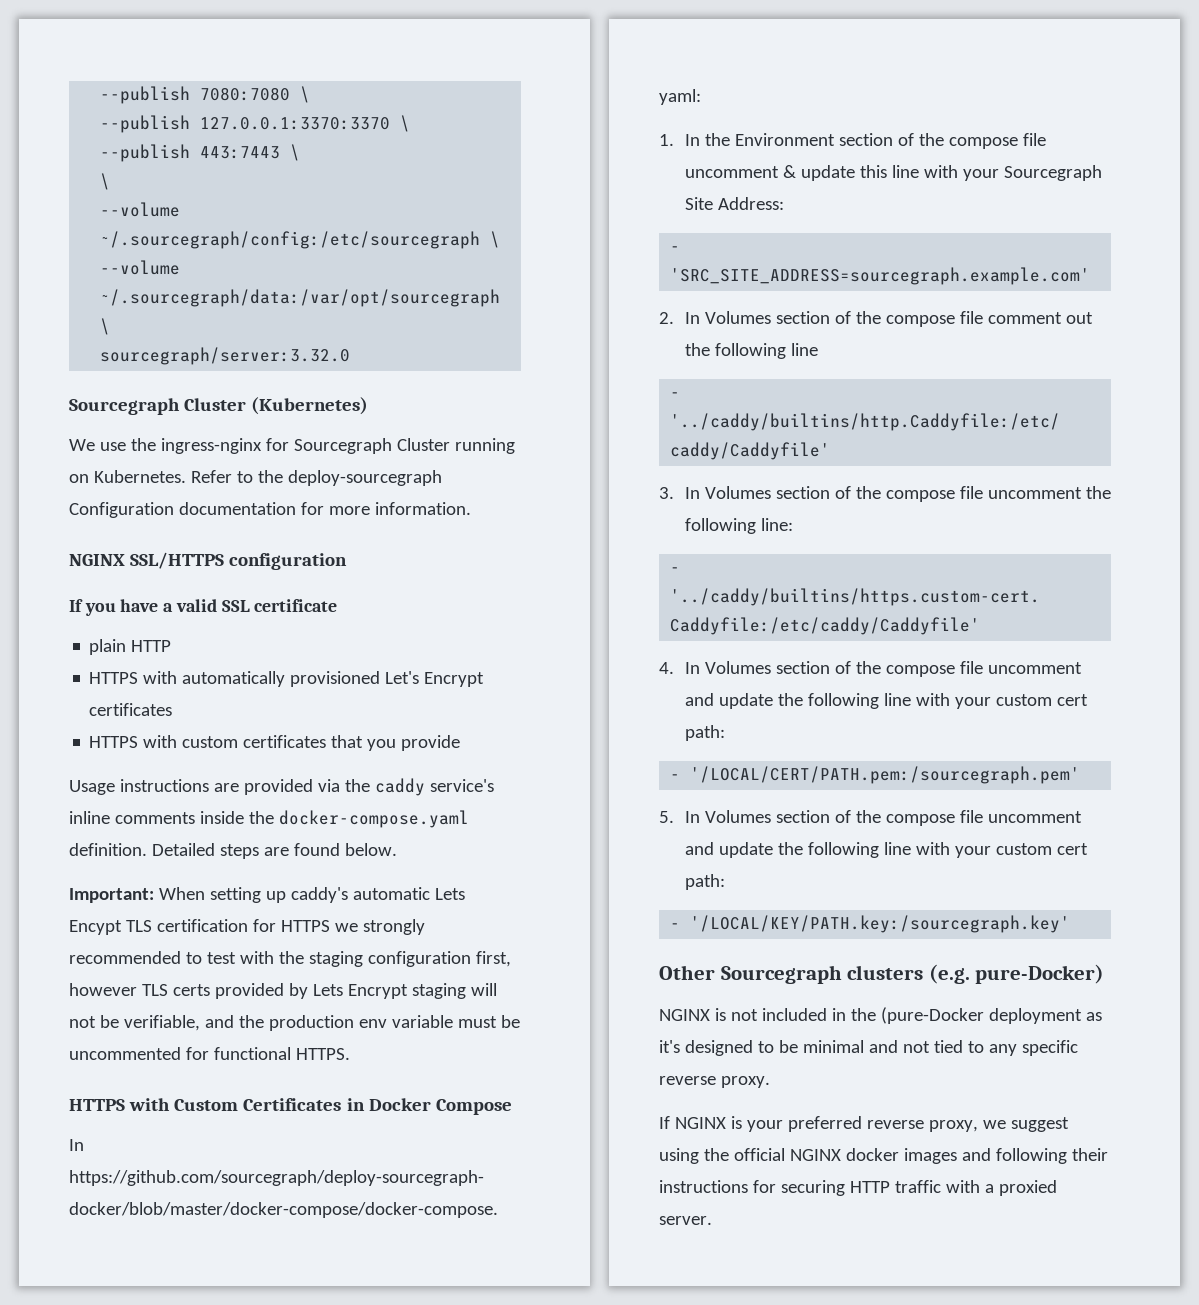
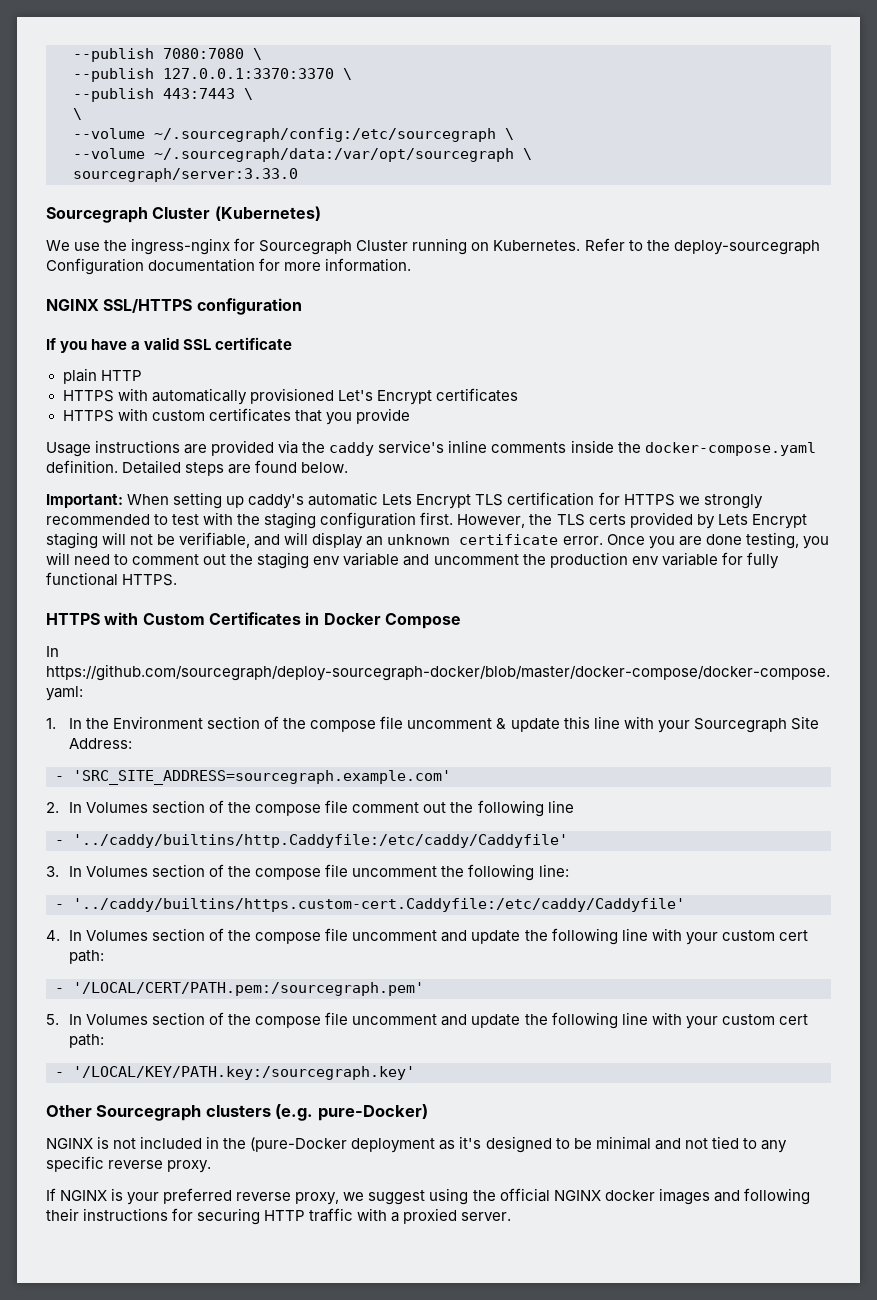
[100,347,351,365] sourcegraph/server:3.32.0 -> [73,168,298,182] sourcegraph/server:3.33.0
[69,920,122,935] Encypt -> [416,494,472,509] Encrypt
[475,951,511,967] [69,983,137,996] first, however -> [420,512,553,528] first. However, the
[238,1015,520,1031] [69,1047,209,1060] the production env variable must be uncommented for -> [284,532,829,549] [46,552,779,569] will display an unknown certificate error. Once you are done testing, you will need to comment out the staging env variable and uncomment the production env variable for fully

